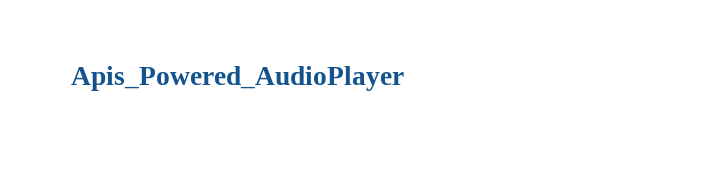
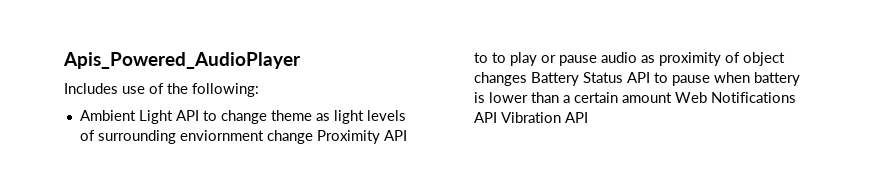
(404, 78) none -> [64,83,259,97] [79,110,406,124] [79,130,407,144] [473,52,785,66] [473,72,800,86] [473,92,796,103] [473,112,588,123] // Includes use of the following: // Ambient Light API to change theme as light levels of surrounding enviornment change Proximity API to to play or pause audio as proximity of object changes Battery Status API to pause when battery is lower than a certain amount Web Notifications API Vibration API

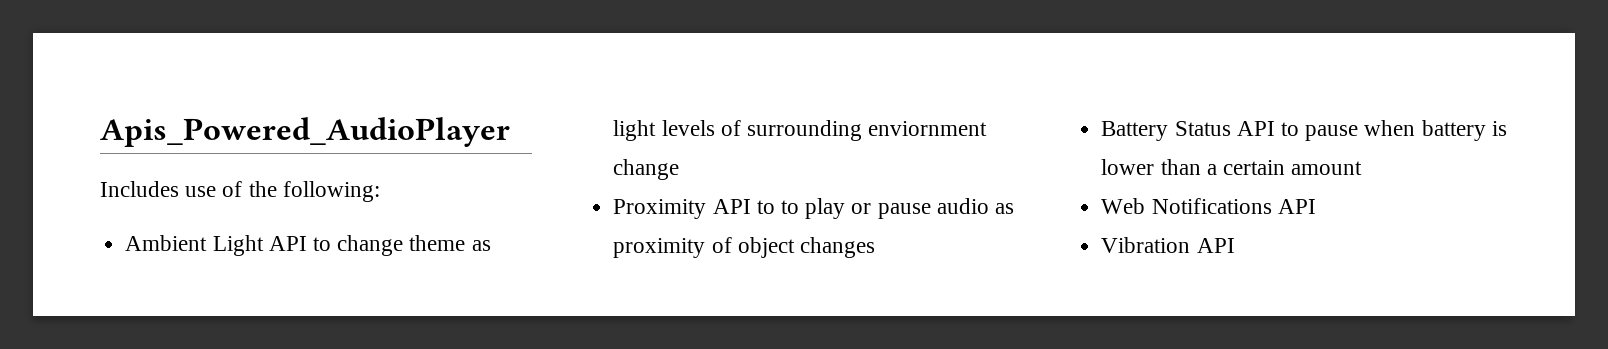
(313, 137) none -> (680, 169) //
(527, 79) none -> (875, 247) //
(672, 97) none -> (1363, 168) //
(497, 117) none -> (1316, 206) //

